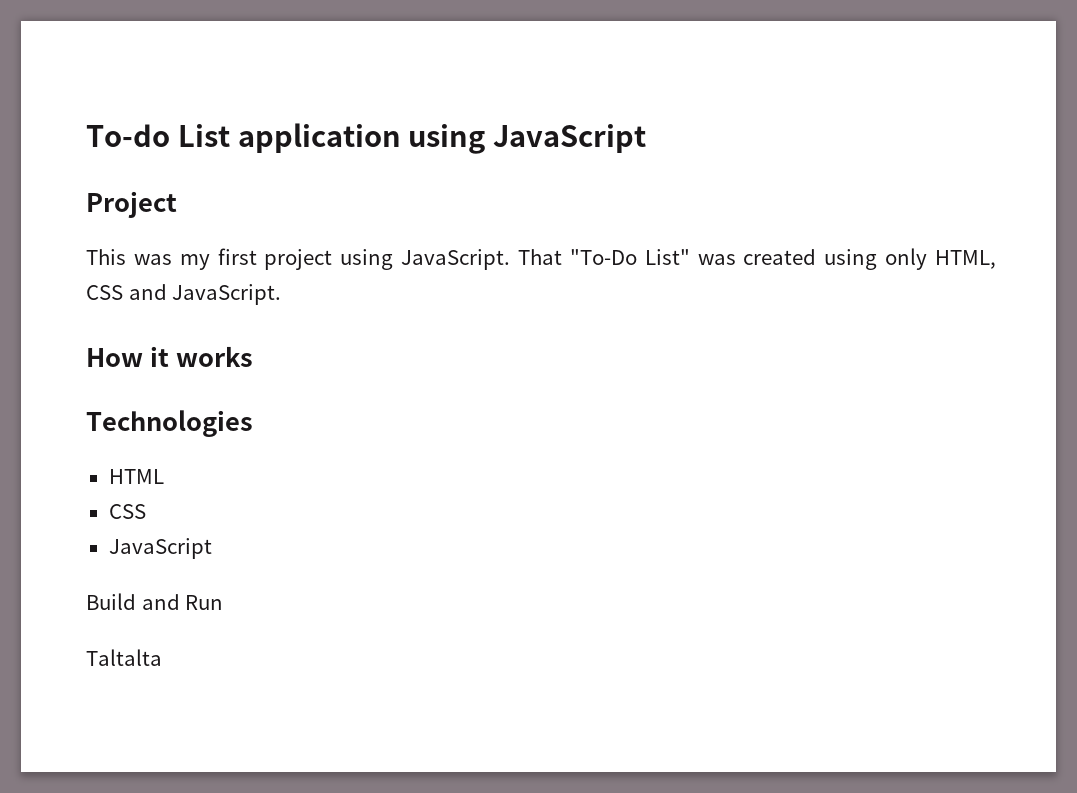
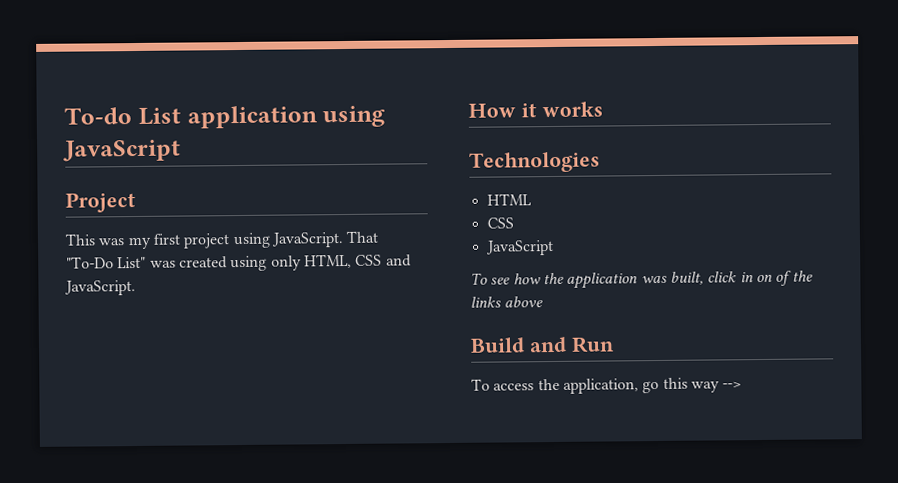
[86,593,224,610] [86,649,162,666] Build and Run // Taltalta -> [470,270,813,289] [470,296,544,308] [470,336,615,353] [471,377,743,394] To see how the application was built, click in on of the links above // Build and Run // To access the application, go this way -->

